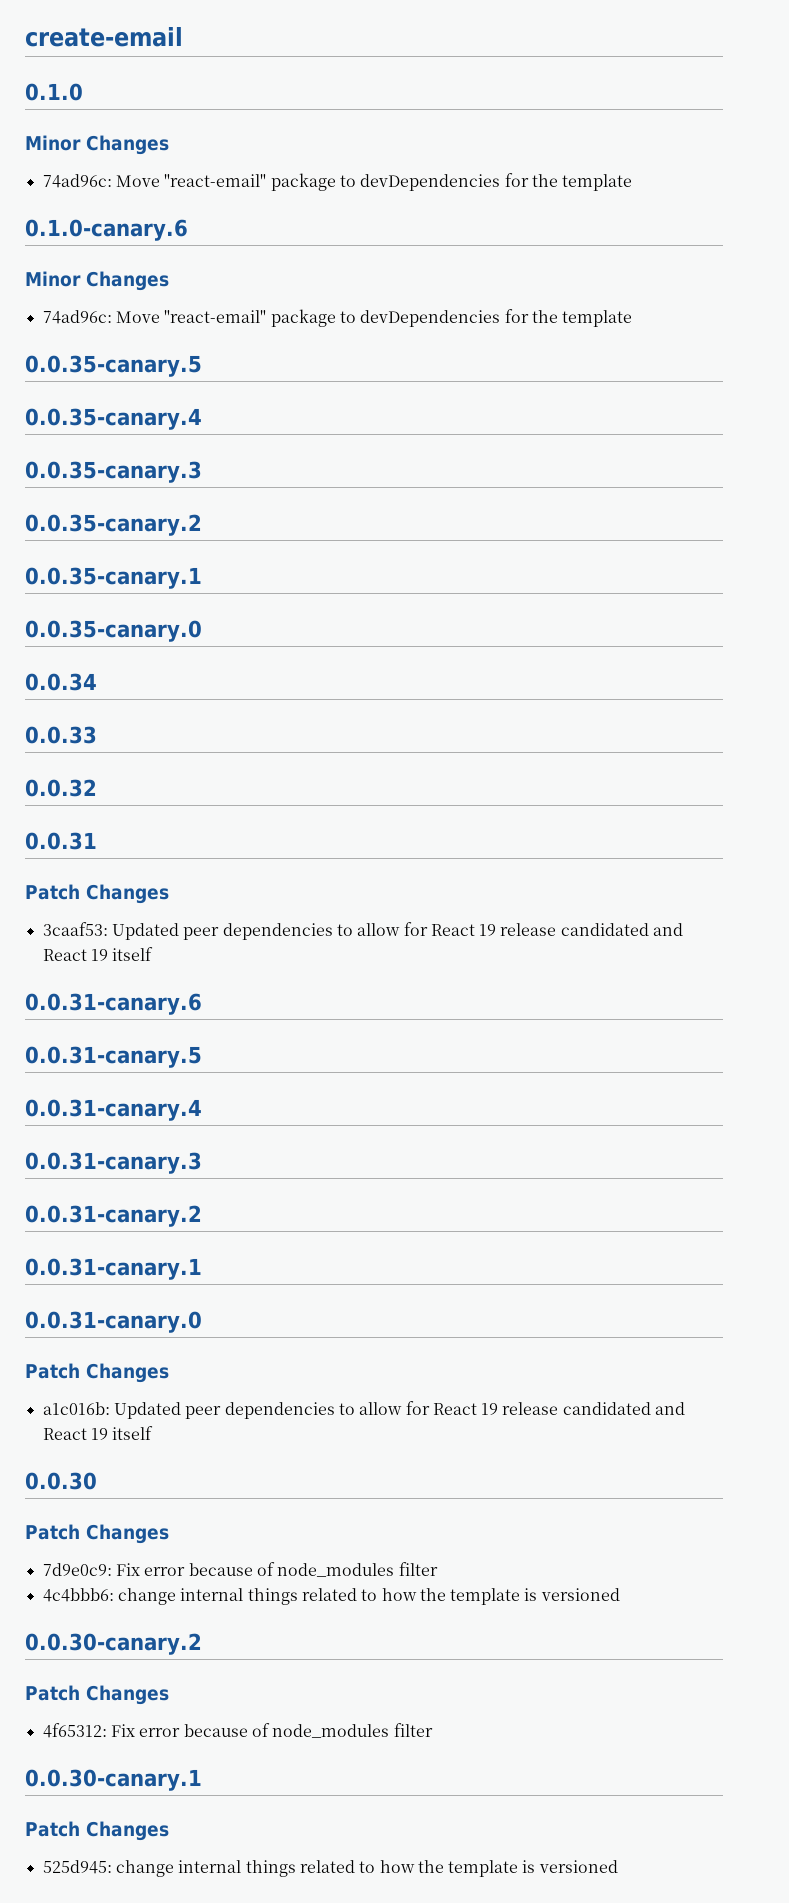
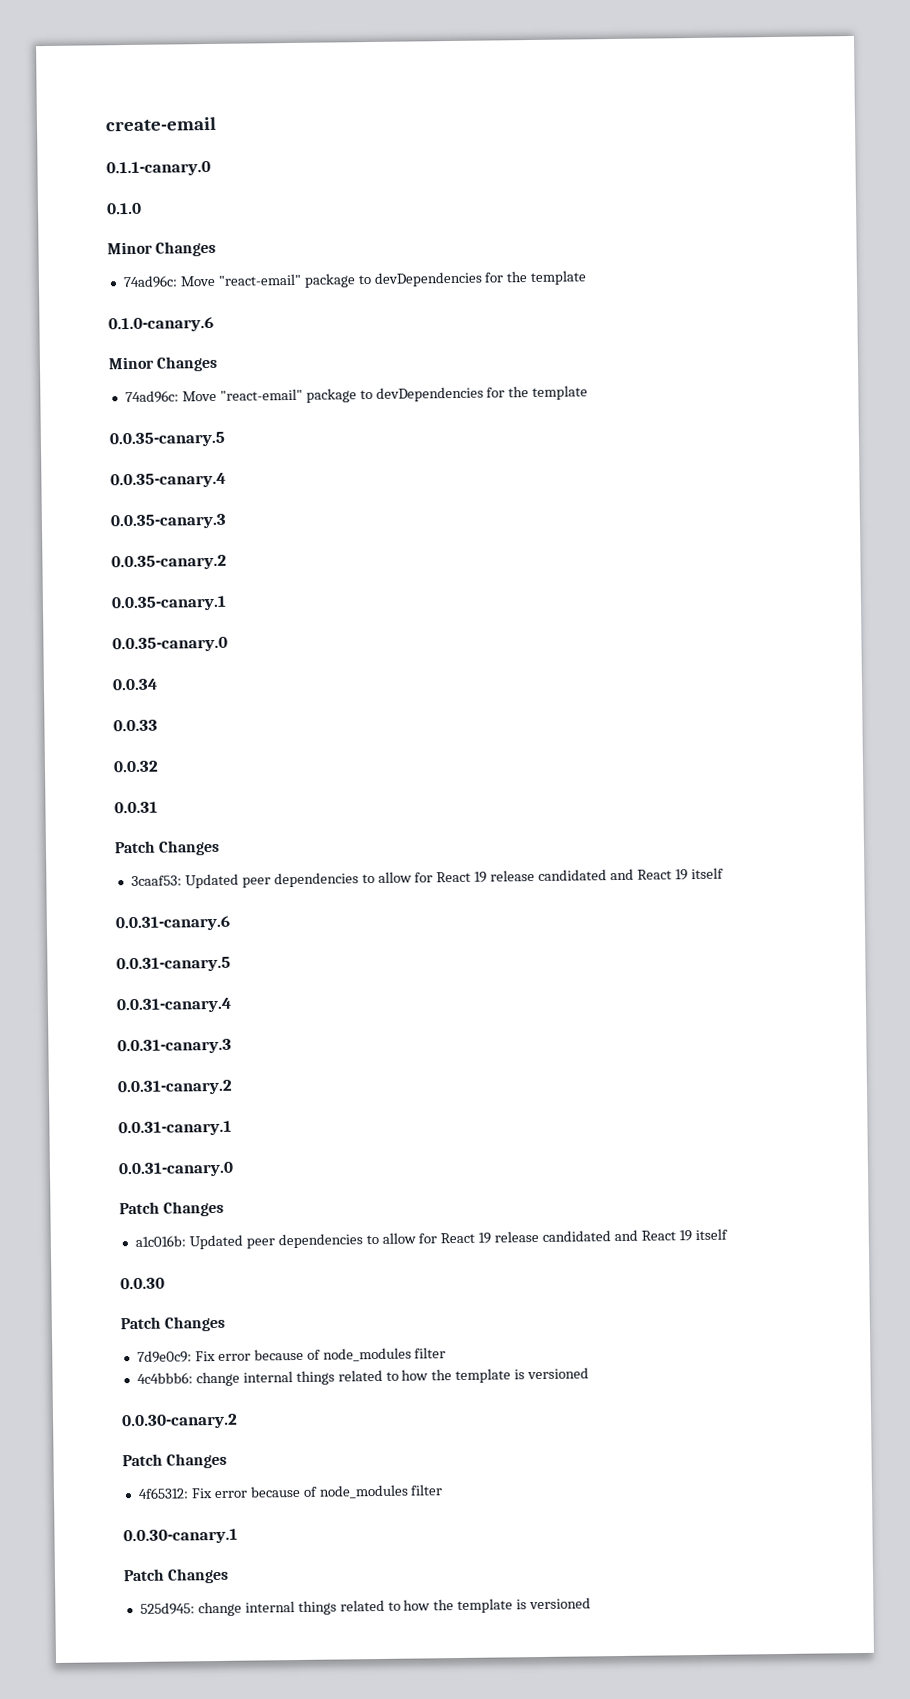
(183, 37) none -> [106,160,211,177] // 0.1.1-canary.0

